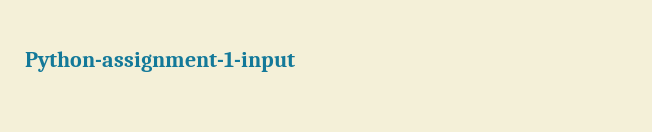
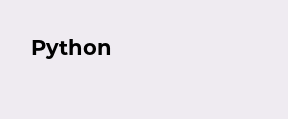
[25,51,295,72] Python-assignment-1-input -> [31,39,112,59] Python

